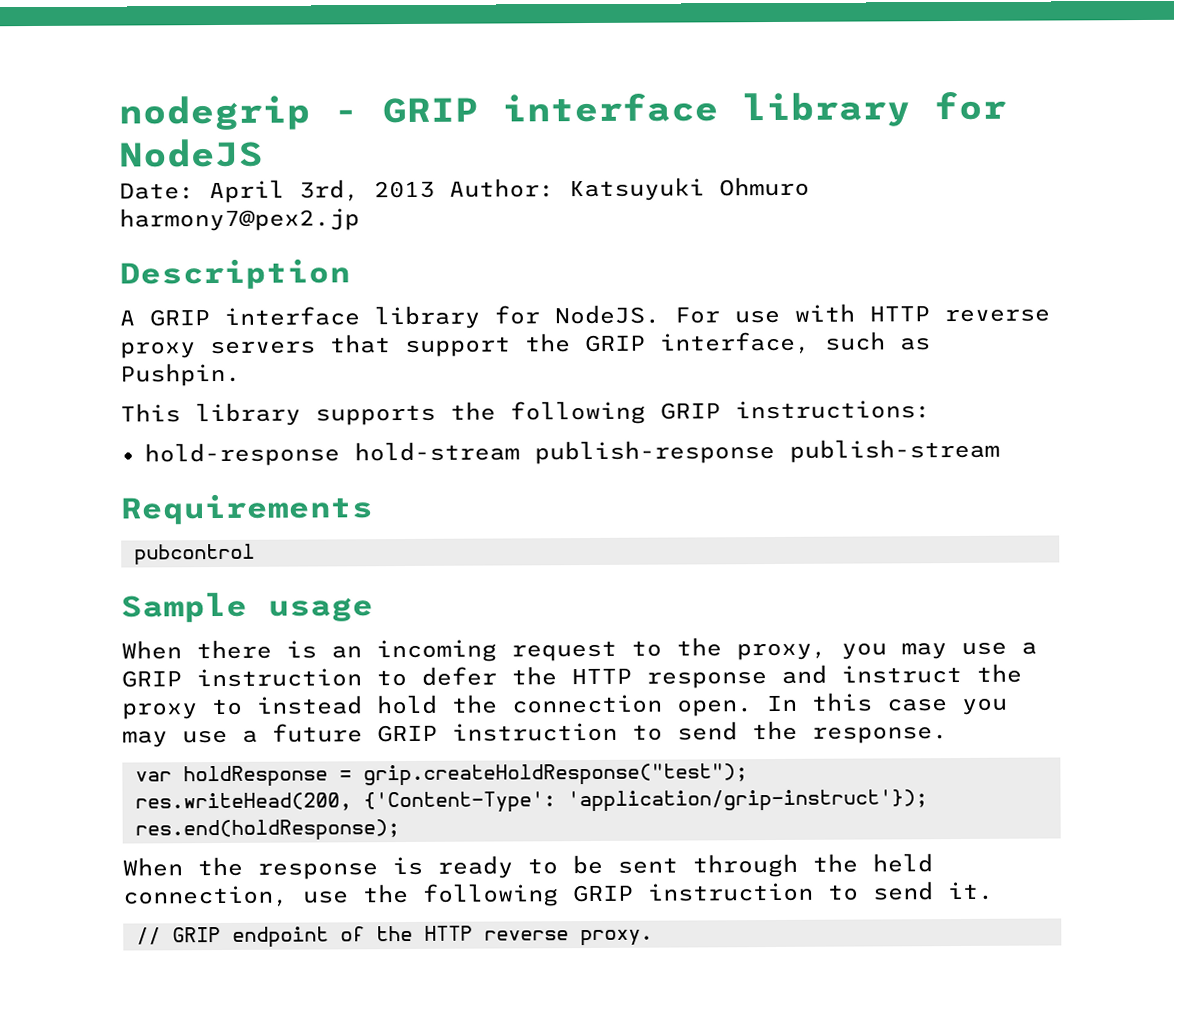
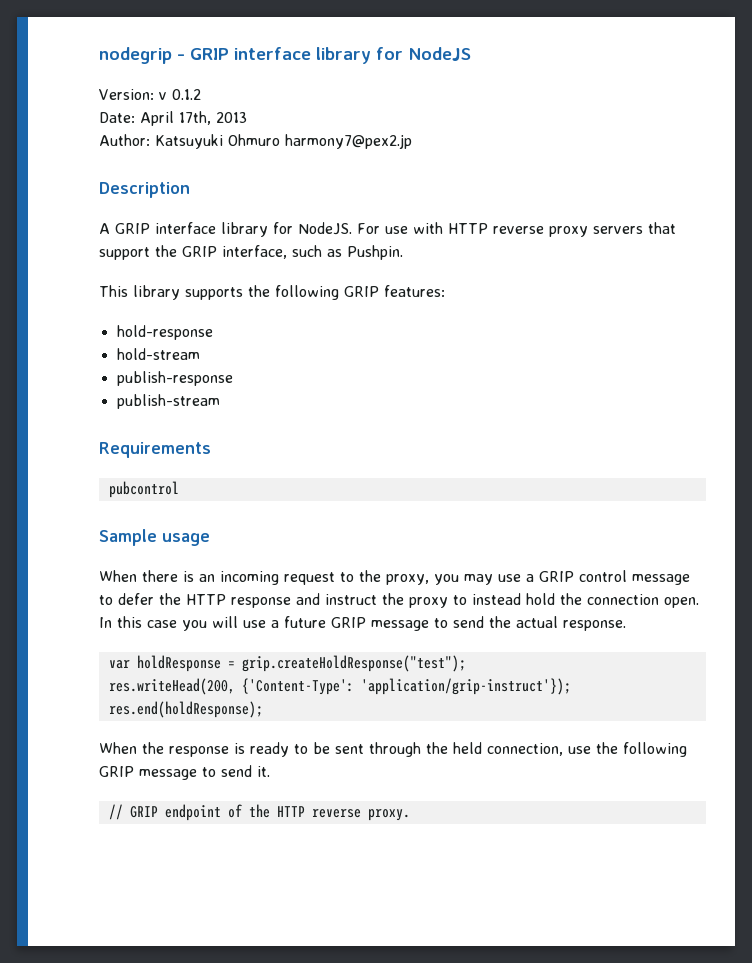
(264, 153) none -> [99,89,201,100] // Version: v 0.1.2
[299,179,360,202] 3rd, -> [179,111,211,125] 17th,
(435, 189) none -> (247, 117) //
[735,400,931,420] instructions: -> [384,285,445,297] features:
(340, 454) none -> (213, 332) //
(520, 451) none -> (200, 354) //
(775, 452) none -> (233, 378) //
[196,668,362,688] instruction -> [579,570,690,585] control message
[122,730,168,748] may -> [212,616,238,628] will
[452,722,618,742] instruction -> [371,620,429,631] message
(798, 730) none -> [516,616,558,628] actual
[647,882,814,902] instruction -> [139,769,197,780] message

